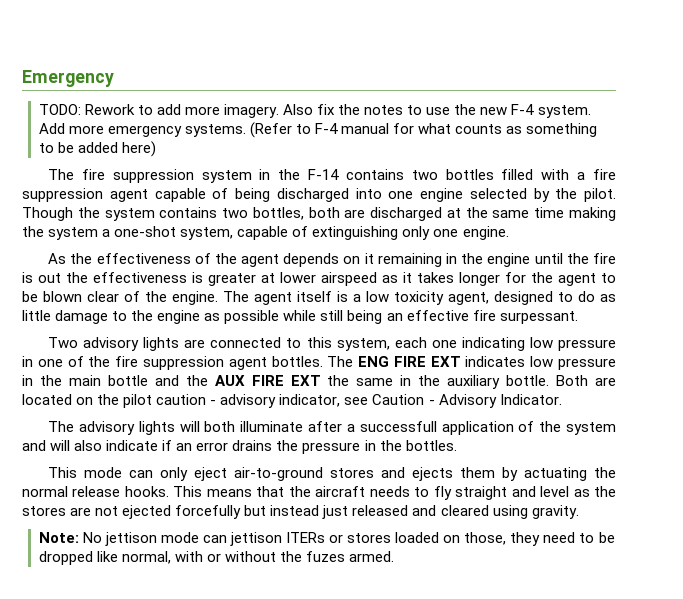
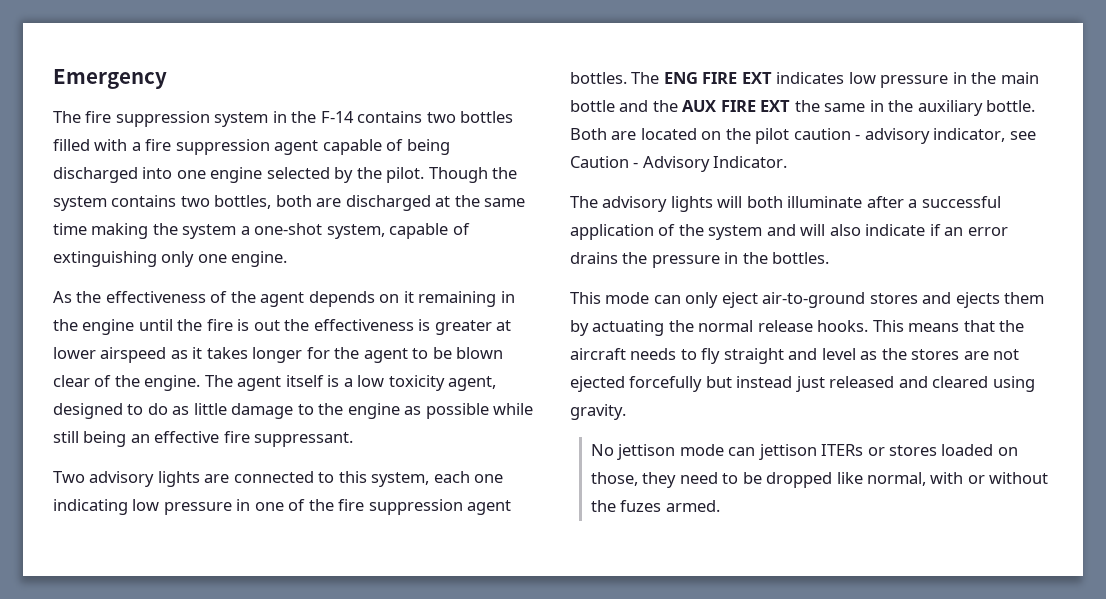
[38,104,591,118] [38,122,598,138] [38,141,156,157] // TODO: Rework to add more imagery. Also fix the notes to use the new F-4 system. Add more emergency systems. (Refer to F-4 manual for what counts as something to be added here) -> (167, 79) none
[499,311,578,324] surpessant. -> [254,432,354,447] suppressant.
[359,421,437,432] successfull -> [921,196,1001,208] successful
[38,532,79,543] Note: -> (626, 412) none

